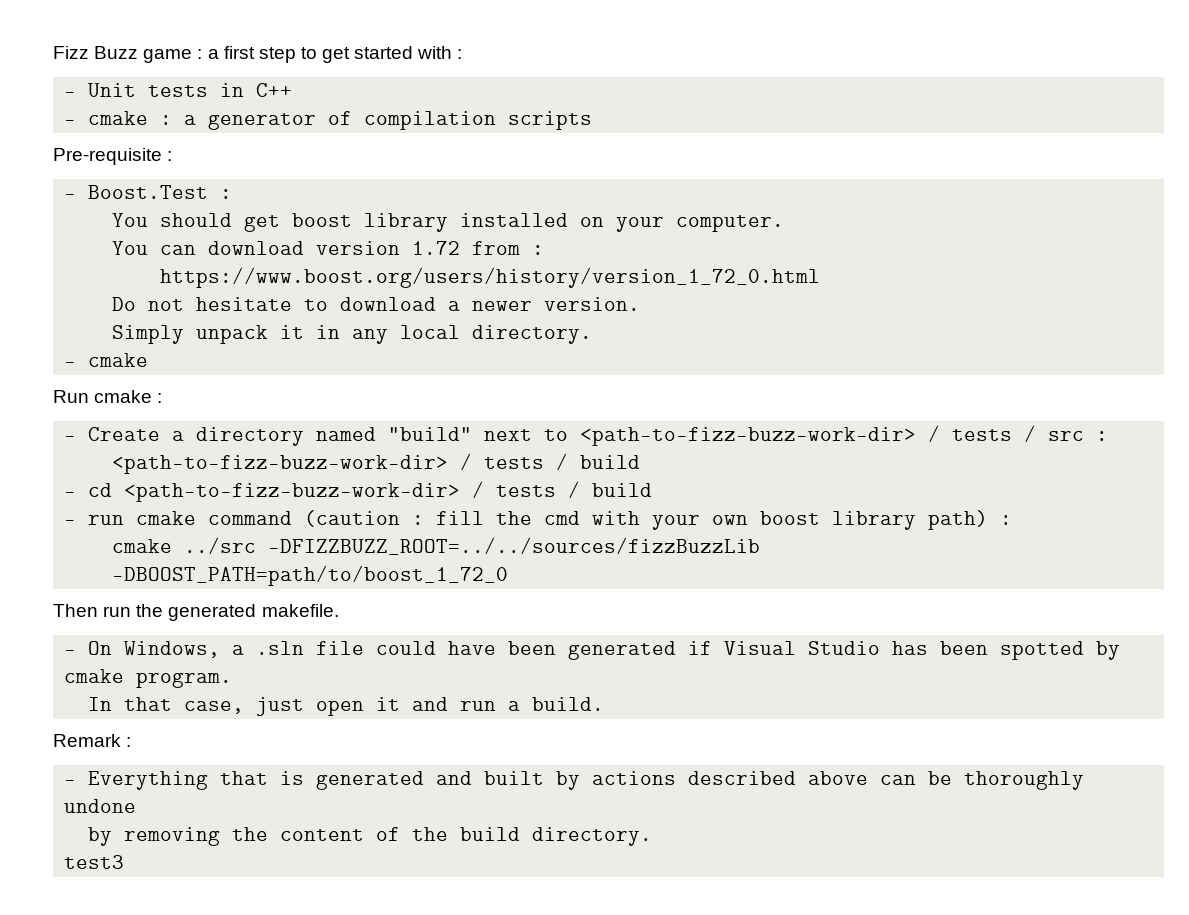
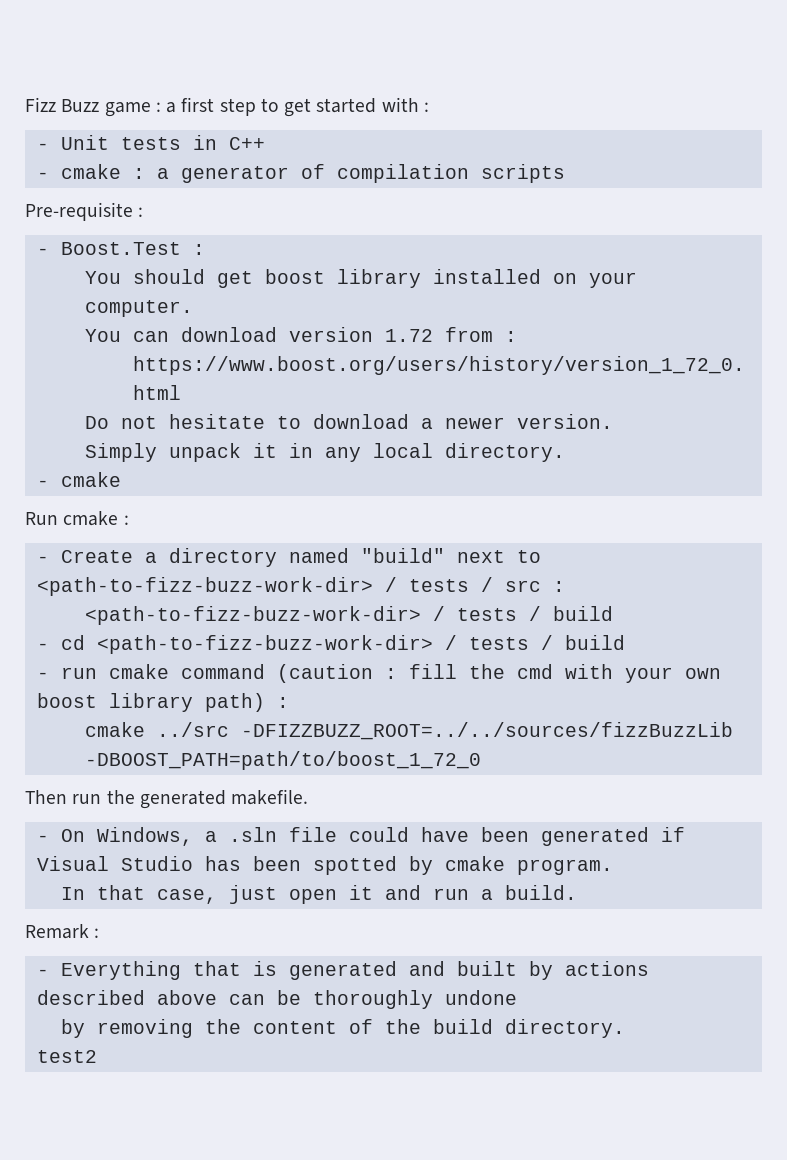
[64,855,125,869] test3 -> [36,1050,97,1063] test2

